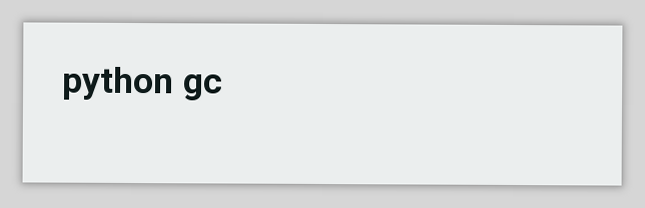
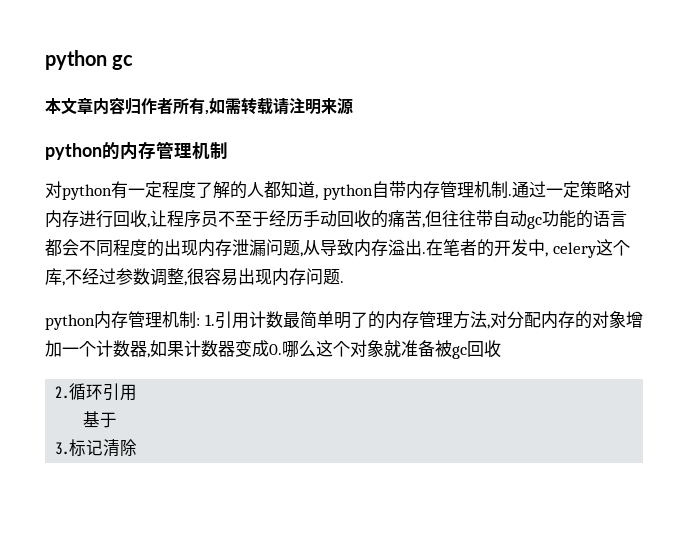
(223, 87) none -> [45,97,353,115] [45,141,228,160] [45,181,631,200] [45,210,627,229] [45,239,630,258] [45,268,344,286] [45,311,643,330] [45,340,501,359] [55,383,138,401] [83,411,118,428] [55,439,138,457] // 本文章内容归作者所有,如需转载请注明来源 // python的内存管理机制 // 对python有一定程度了解的人都知道, python自带内存管理机制.通过一定策略对内存进行回收,让程序员不至于经历手动回收的痛苦,但往往带自动gc功能的语言都会不同程度的出现内存泄漏问题,从导致内存溢出.在笔者的开发中, celery这个库,不经过参数调整,很容易出现内存问题. // python内存管理机制: 1.引用计数最简单明了的内存管理方法,对分配内存的对象增加一个计数器,如果计数器变成0.哪么这个对象就准备被gc回收 // 2.循环引用 // 基于 // 3.标记清除

